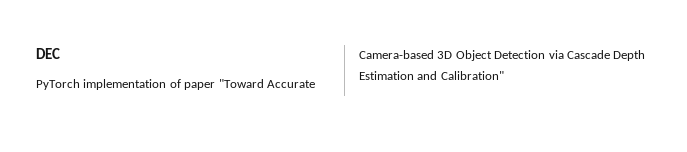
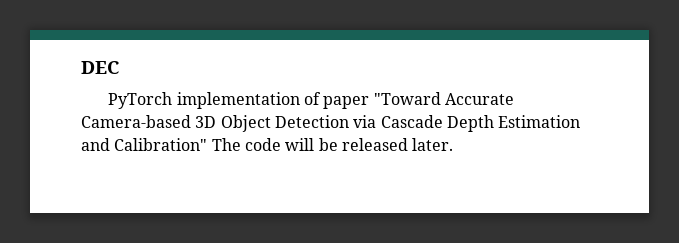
(504, 75) none -> [211,138,454,151] The code will be released later.

